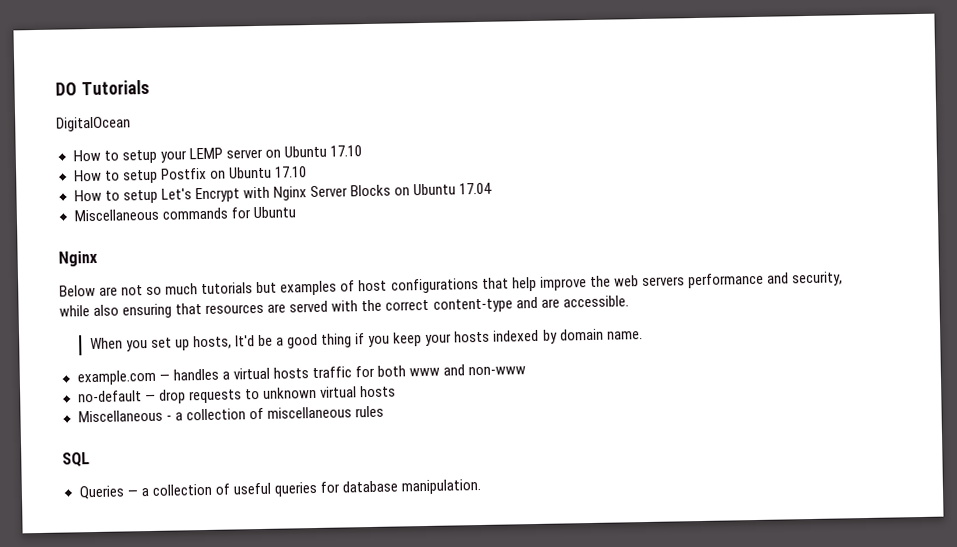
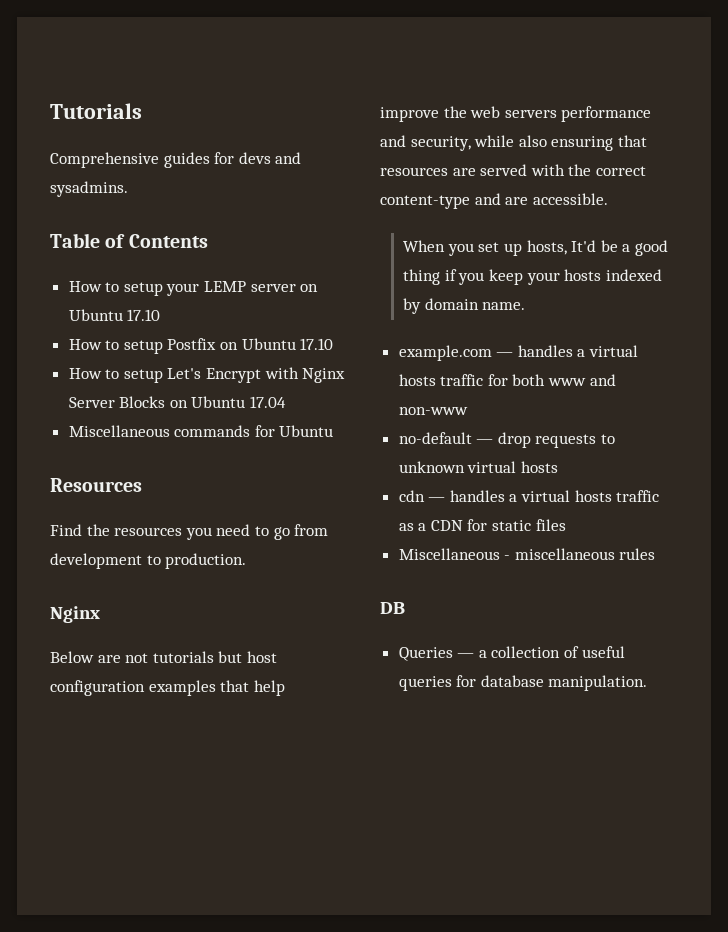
[55,82,77,96] DO -> (50, 111) none
[56,116,131,132] DigitalOcean -> [50,152,302,168] [50,181,128,197] [50,233,208,248] Comprehensive guides for devs and sysadmins. // Table of Contents
[58,250,98,267] [59,278,479,297] Nginx // Below are not so much tutorials but examples of host configurations -> [50,478,142,492] [50,524,329,540] [50,553,247,569] [50,606,100,623] [50,651,277,663] [50,680,216,696] Resources // Find the resources you need to go from development to production. // Nginx // Below are not tutorials but host configuration examples
(396, 391) none -> [398,490,660,502] [398,519,566,531] // cdn — handles a virtual hosts traffic as a CDN for static files
[174,407,264,421] a collection of -> (511, 557) none
[62,452,90,467] SQL -> [380,602,405,614] DB

